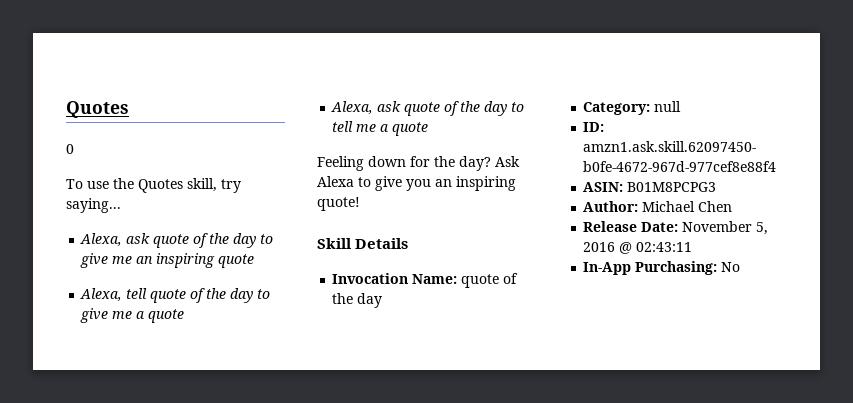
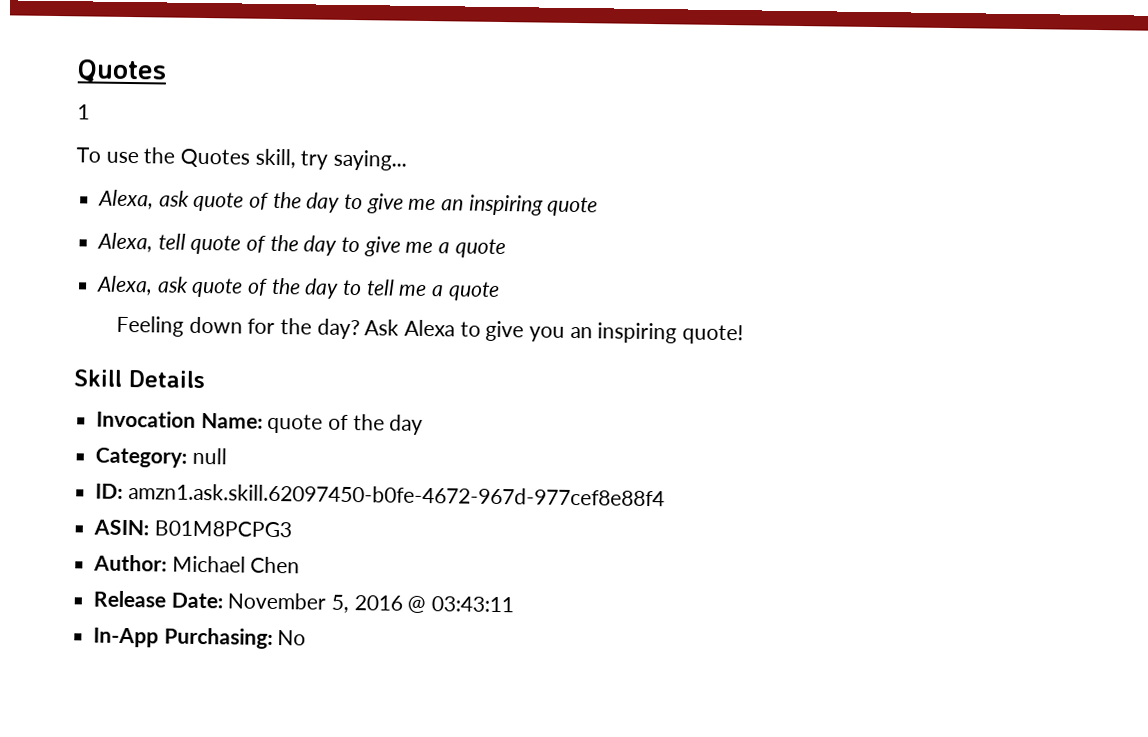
[66,144,74,154] 0 -> [77,104,90,120] 1
[636,242,693,252] 02:43:11 -> [431,596,515,613] 03:43:11

